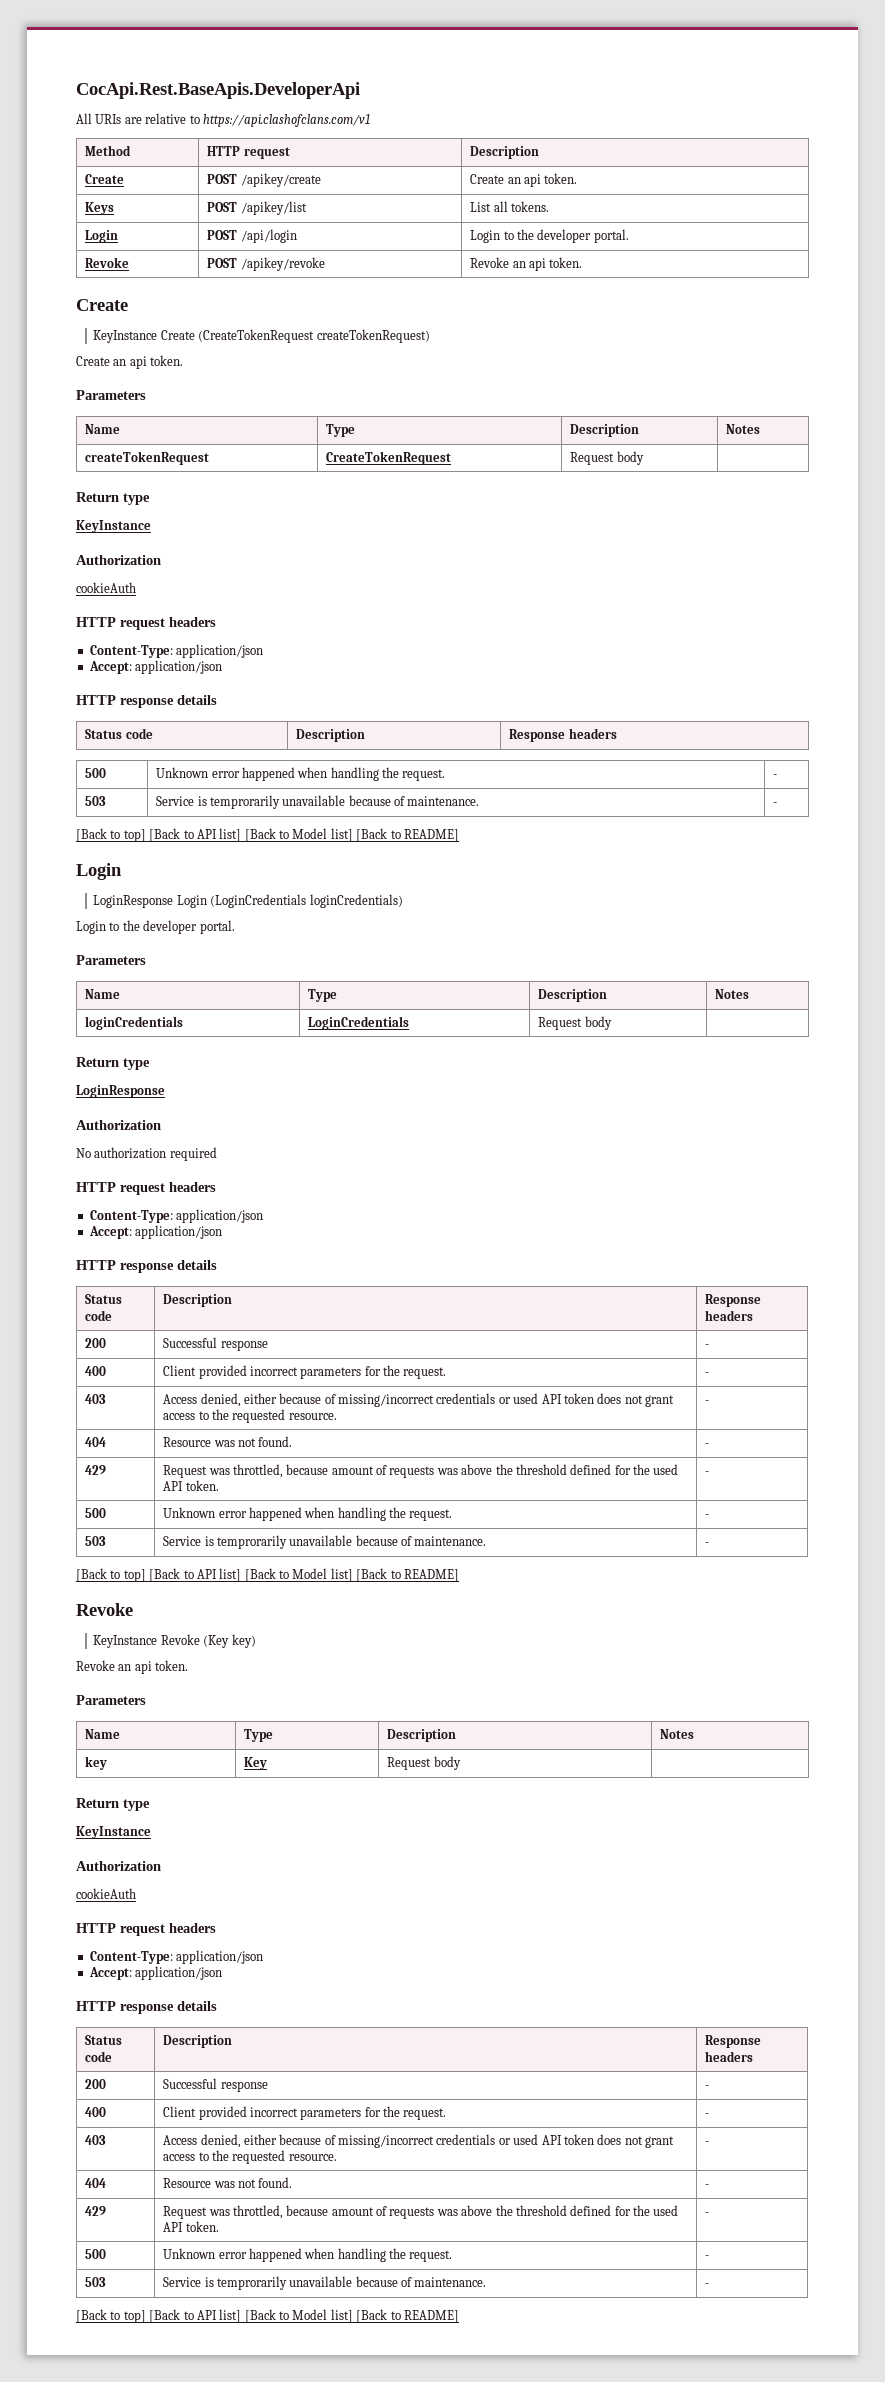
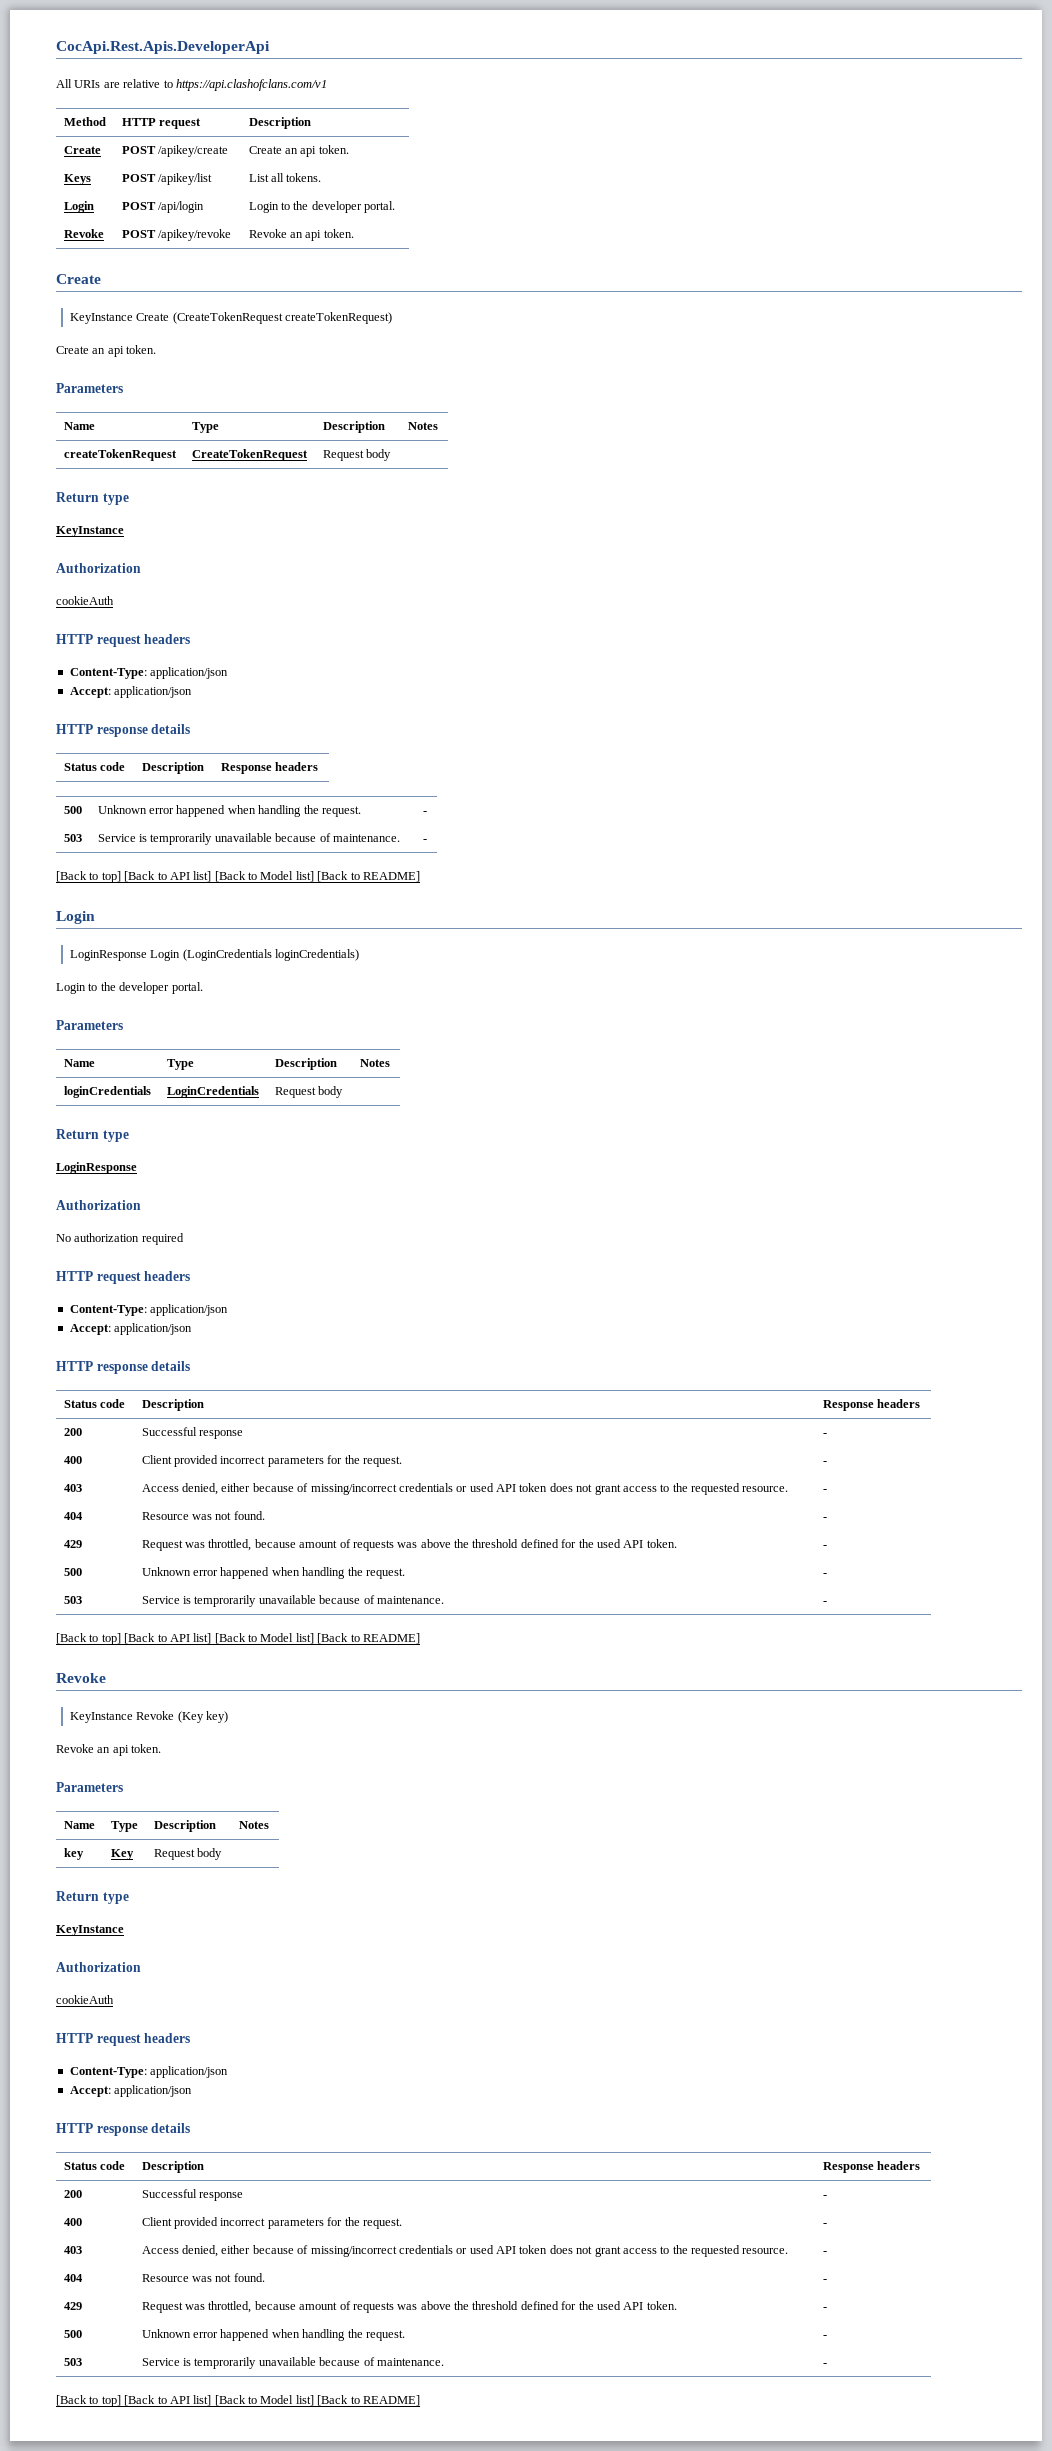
[76,82,360,99] CocApi.Rest.BaseApis.DeveloperApi -> [56,41,270,54] CocApi.Rest.Apis.DeveloperApi

